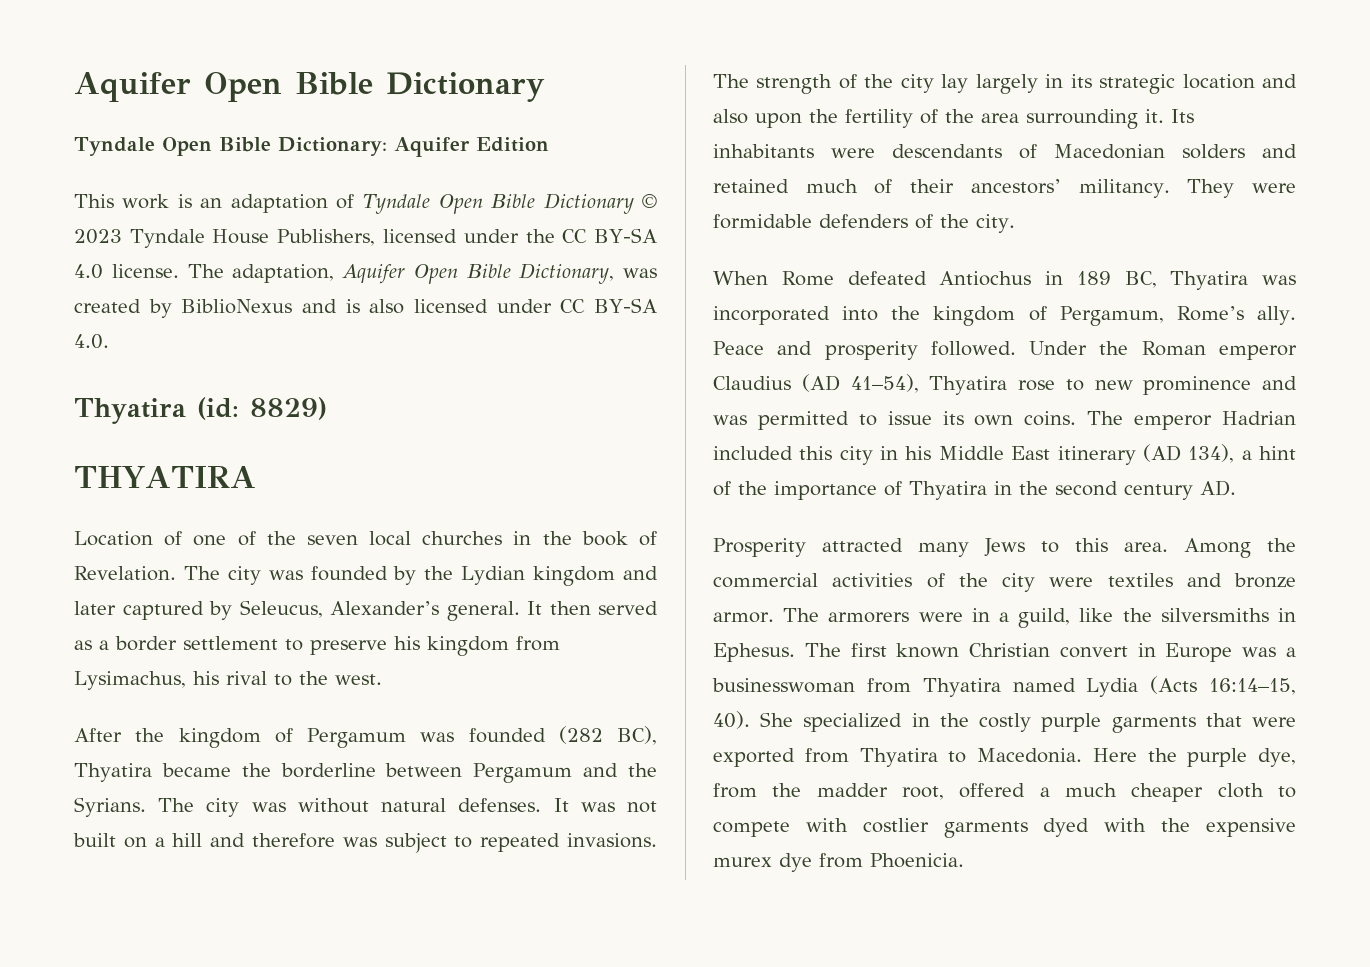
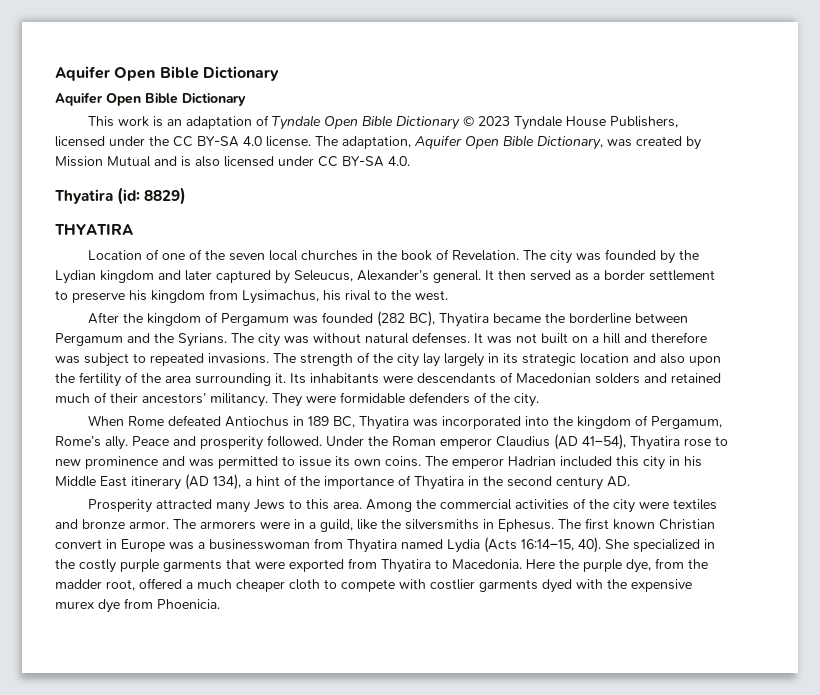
[74,72,545,102] [74,137,549,157] Aquifer Open Bible Dictionary // Tyndale Open Bible Dictionary: Aquifer Edition -> [55,66,279,81] [55,92,246,106] Aquifer Open Bible Dictionary // Aquifer Open Bible Dictionary
[181,299,293,314] BiblioNexus -> [55,156,151,167] Mission Mutual

